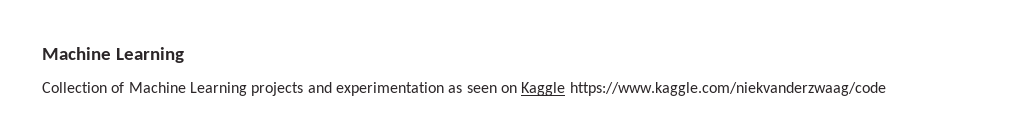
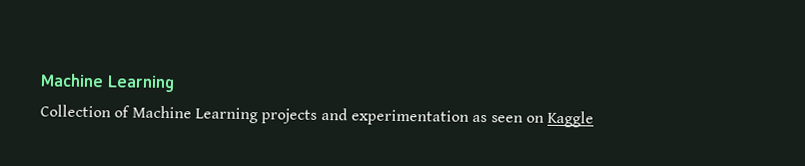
[569,82,886,96] https://www.kaggle.com/niekvanderzwaag/code -> (595, 119) none

